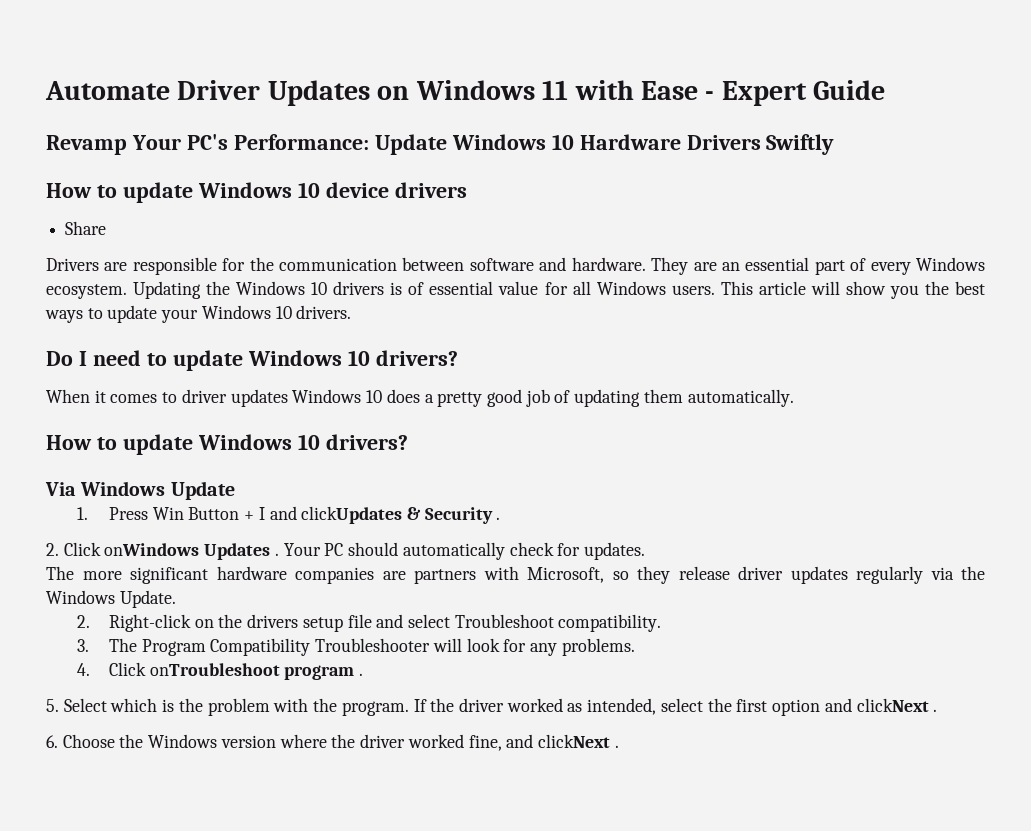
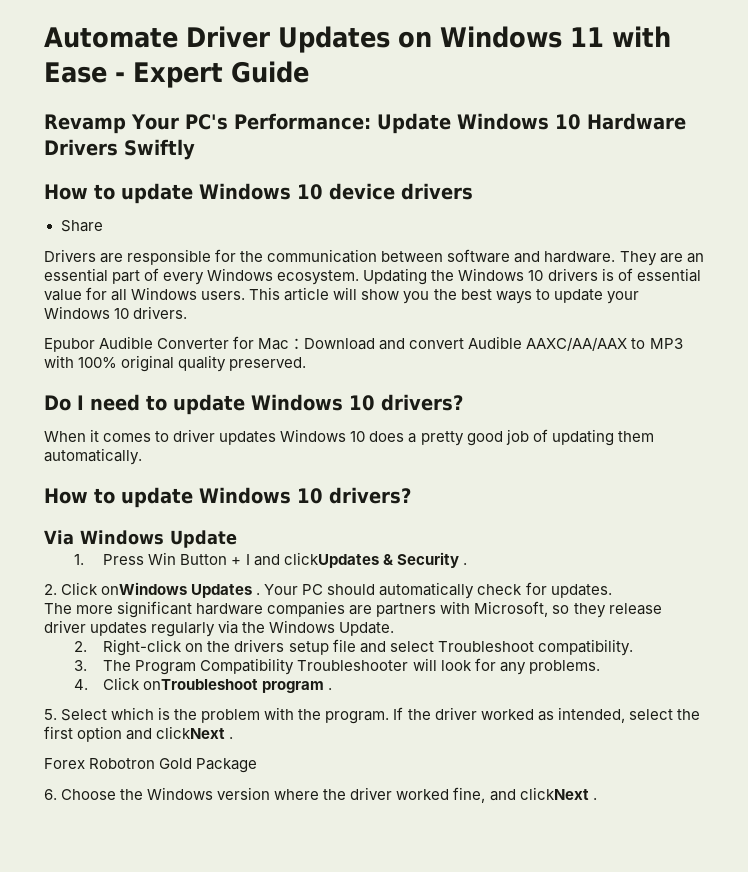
(352, 312) none -> [44,336,683,352] [44,355,307,372] // Epubor Audible Converter for Mac：Download and convert Audible AAXC/AA/AAX to MP3 with 100% original quality preserved.
(938, 710) none -> [44,758,258,773] // Forex Robotron Gold Package

